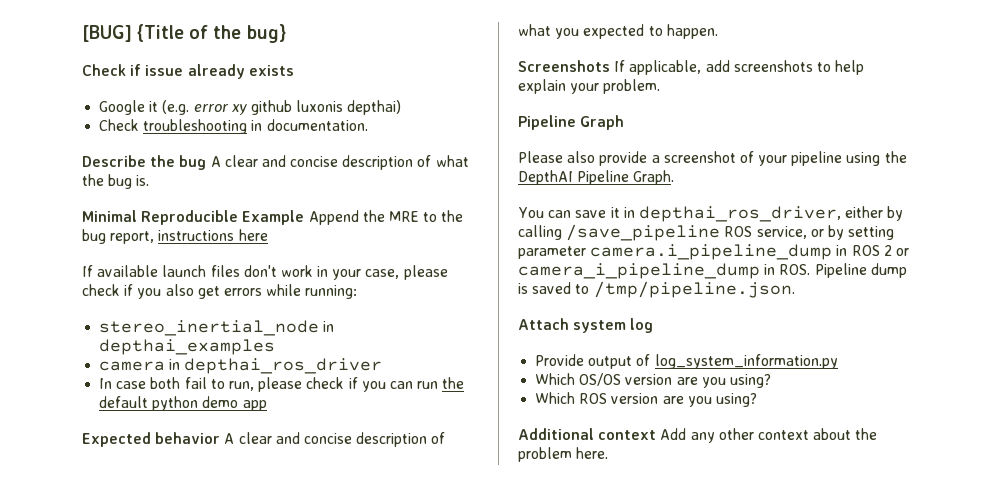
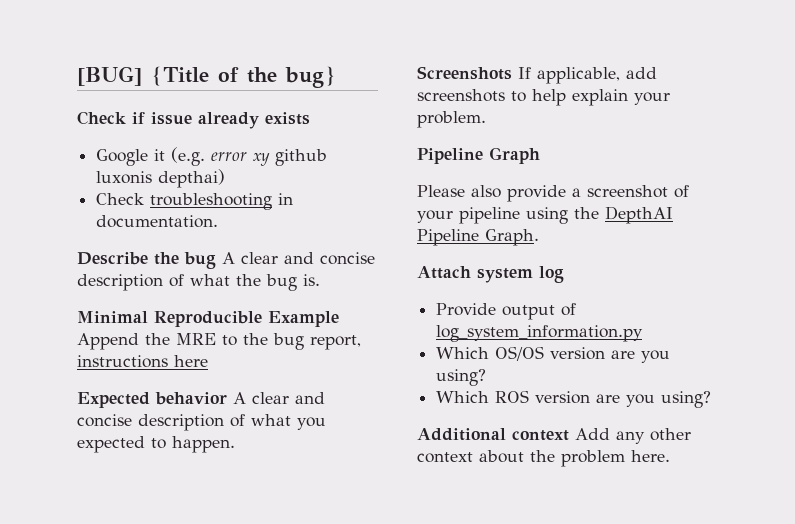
[82,265,448,280] [82,284,358,299] [99,320,335,336] [99,339,276,355] [99,358,383,374] [99,377,465,392] [99,396,267,411] // If available launch files don't work in your case, please check if you also get errors while running: // stereo_inertial_node in depthai_examples // camera in depthai_ros_driver // In case both fail to run, please check if you can run the default python demo app -> (208, 361) none
[518,206,904,222] [518,224,895,241] [518,244,909,260] [518,263,907,279] [518,281,795,298] // You can save it in depthai_ros_driver, either by calling /save_pipeline ROS service, or by setting parameter camera.i_pipeline_dump in ROS 2 or camera_i_pipeline_dump in ROS. Pipeline dump is saved to /tmp/pipeline.json. -> (539, 237) none

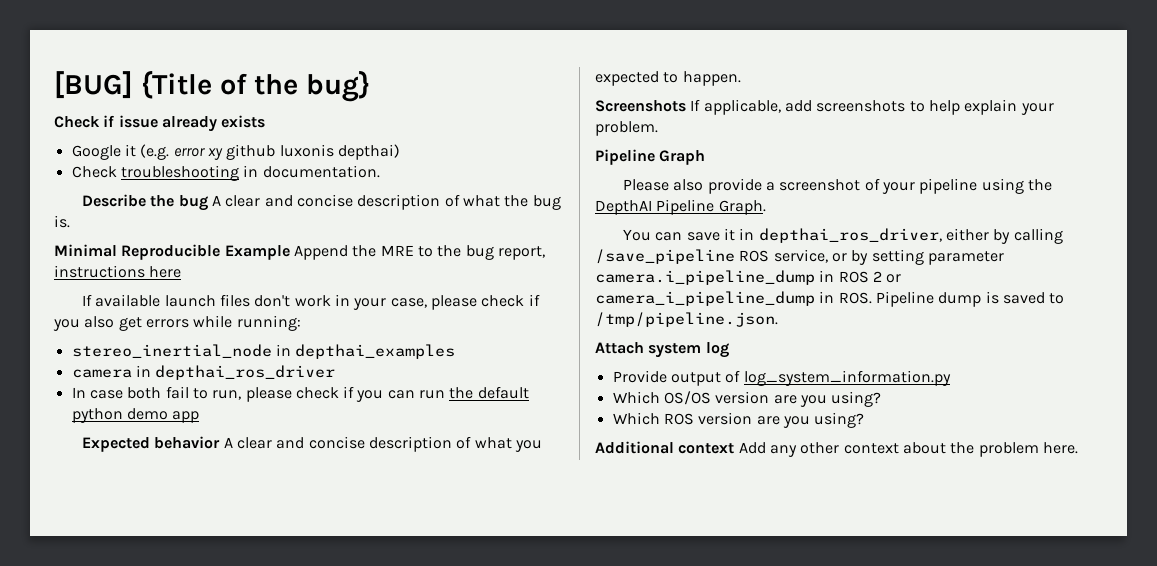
(208, 361) none -> [82,294,540,310] [53,315,301,331] [71,344,456,359] [71,365,336,380] [71,386,529,402] [71,408,200,423] // If available launch files don't work in your case, please check if you also get errors while running: // stereo_inertial_node in depthai_examples // camera in depthai_ros_driver // In case both fail to run, please check if you can run the default python demo app
(539, 237) none -> [623,228,1063,244] [595,249,1004,265] [595,270,902,285] [595,291,1065,307] [595,312,778,327] // You can save it in depthai_ros_driver, either by calling /save_pipeline ROS service, or by setting parameter camera.i_pipeline_dump in ROS 2 or camera_i_pipeline_dump in ROS. Pipeline dump is saved to /tmp/pipeline.json.

